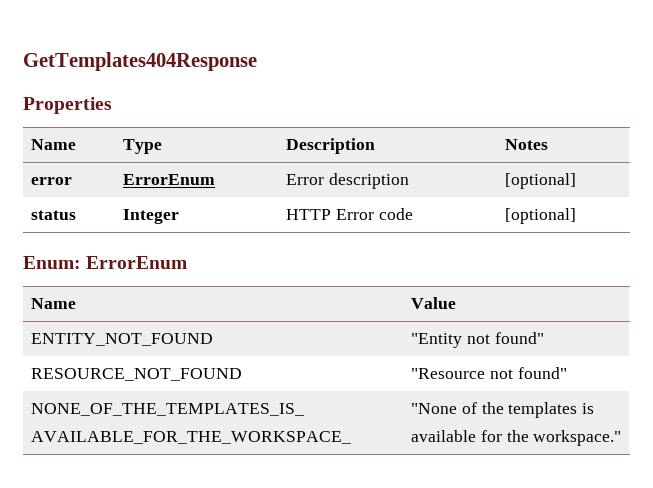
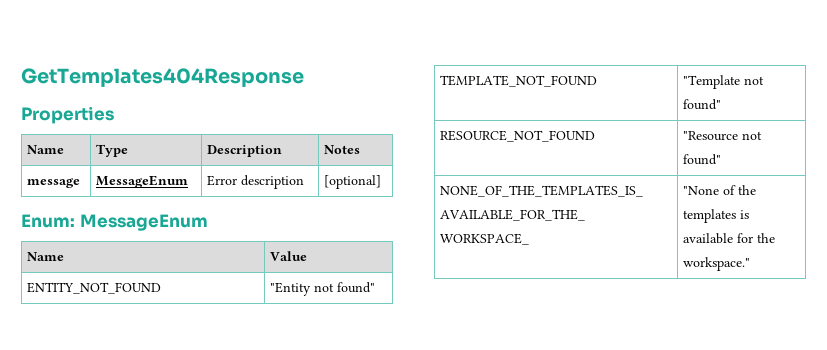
[31,177,73,185] [123,174,216,185] error | ErrorEnum -> [27,178,81,188] [96,175,189,188] message | MessageEnum
[31,210,77,220] [123,209,180,224] [286,208,413,220] [505,208,577,224] // status | Integer | HTTP Error code | [optional] -> (382, 182) none
[86,256,188,269] ErrorEnum -> [79,214,208,231] MessageEnum
(544, 338) none -> [440,75,598,87] [683,75,765,89] [683,99,722,110] // TEMPLATE_NOT_FOUND | "Template not found"

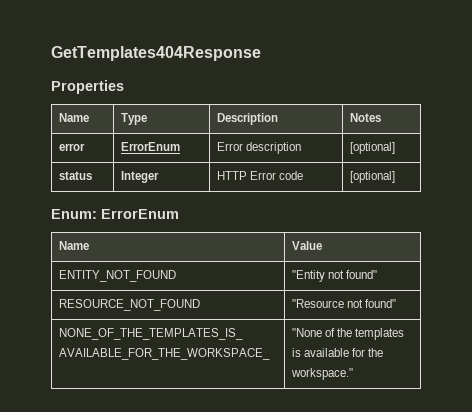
[27,178,81,188] [96,175,189,188] message | MessageEnum -> [58,143,85,151] [120,142,180,151] error | ErrorEnum
(382, 182) none -> [58,171,92,180] [120,171,159,183] [216,171,303,180] [349,171,395,183] // status | Integer | HTTP Error code | [optional]
[79,214,208,231] MessageEnum -> [101,209,179,219] ErrorEnum
[440,75,598,87] [683,75,765,89] [683,99,722,110] // TEMPLATE_NOT_FOUND | "Template not found" -> (377, 274) none

